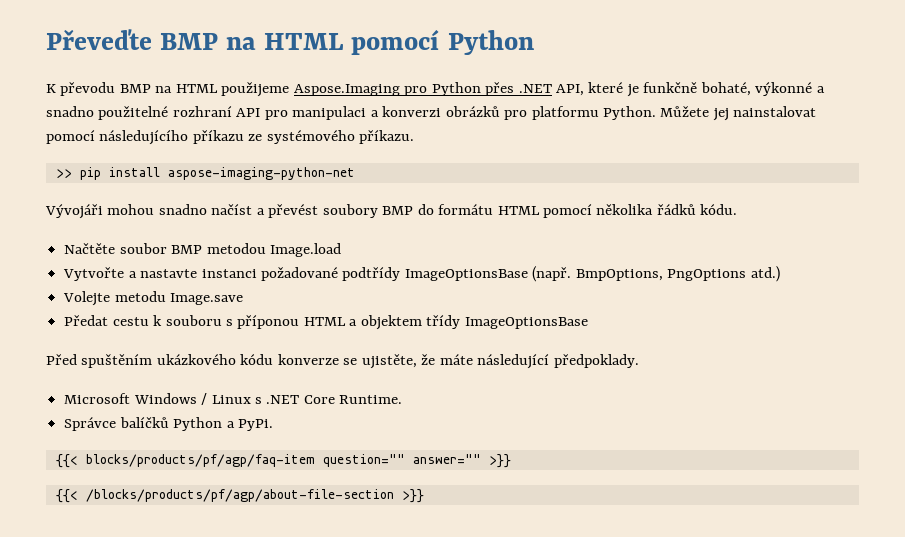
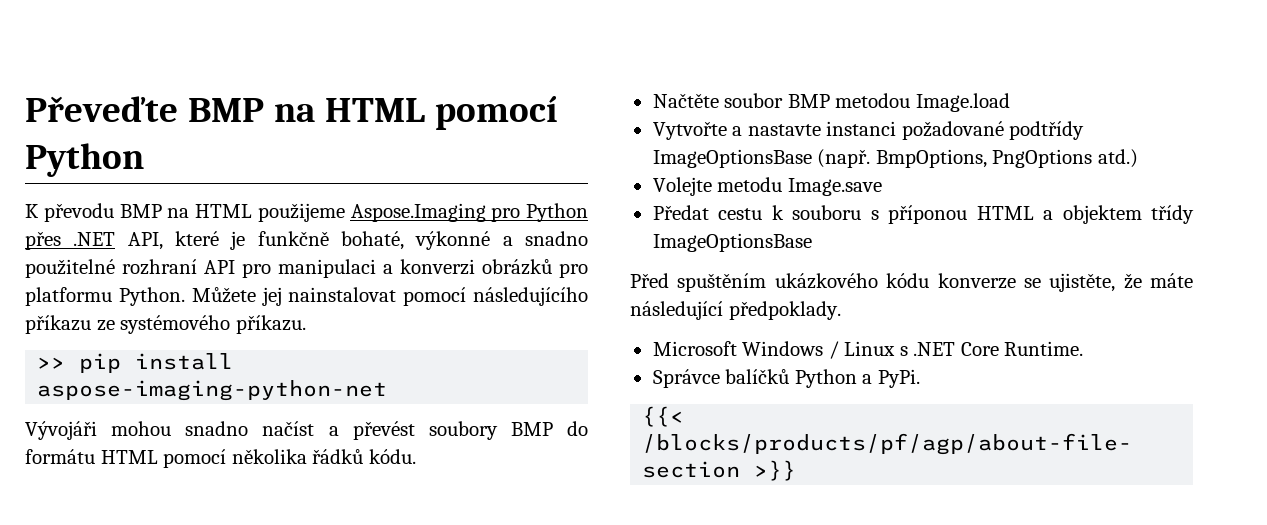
[55,454,511,468] // {{< blocks/products/pf/agp/faq-item question="" answer="" >}} -> (920, 378) none

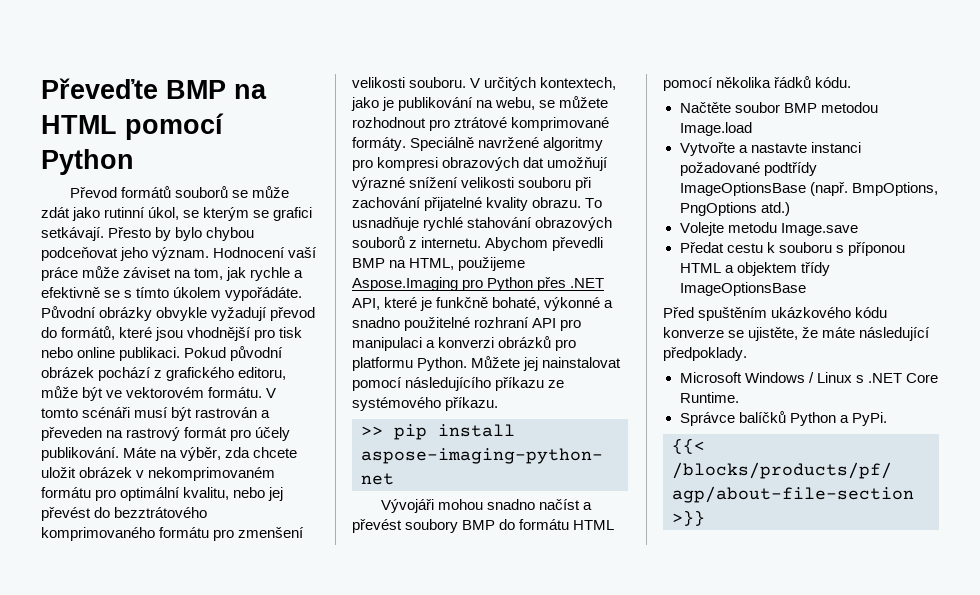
[25,203,252,222] K převodu BMP na HTML -> [69,186,289,198] [41,207,313,221] [41,227,255,241] [41,247,318,261] [41,266,304,281] [41,287,303,301] [41,306,316,321] [41,326,303,341] [41,346,284,361] [41,367,287,381] [41,386,277,401] [41,407,271,421] [41,427,291,441] [41,447,298,461] [41,467,276,481] [41,487,284,501] [41,507,208,521] [41,527,305,541] [352,77,617,91] [351,96,609,111] [352,117,610,131] [352,137,604,151] [352,157,609,171] [352,177,592,191] [352,197,603,211] [352,217,613,231] [352,236,604,251] [352,258,455,270] Převod formátů souborů se může zdát jako rutinní úkol, se kterým se grafici setkávají. Přesto by bylo chybou podceňovat jeho význam. Hodnocení vaší práce může záviset na tom, jak rychle a efektivně se s tímto úkolem vypořádáte. Původní obrázky obvykle vyžadují převod do formátů, které jsou vhodnější pro tisk nebo online publikaci. Pokud původní obrázek pochází z grafického editoru, může být ve vektorovém formátu. V tomto scénáři musí být rastrován a převeden na rastrový formát pro účely publikování. Máte na výběr, zda chcete uložit obrázek v nekomprimovaném formátu pro optimální kvalitu, nebo jej převést do bezztrátového komprimovaného formátu pro zmenšení velikosti souboru. V určitých kontextech, jako je publikování na webu, se můžete rozhodnout pro ztrátové komprimované formáty. Speciálně navržené algoritmy pro kompresi obrazových dat umožňují výrazné snížení velikosti souboru při zachování přijatelné kvality obrazu. To usnadňuje rychlé stahování obrazových souborů z internetu. Abychom převedli BMP na HTML,

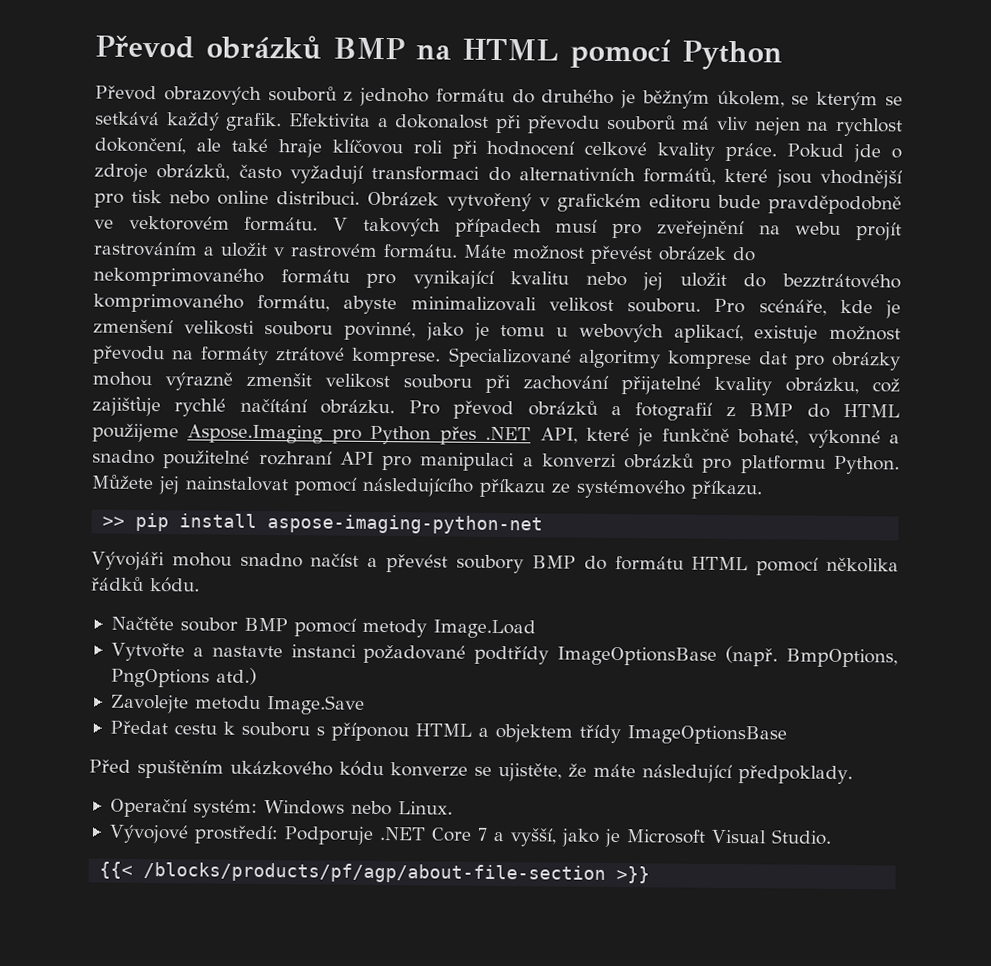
[41,78,158,99] Převeďte -> [95,34,322,60] Převod obrázků
[120,186,289,198] [41,207,313,221] [41,227,255,241] [41,247,318,261] [41,266,304,281] [41,287,303,301] [41,306,316,321] [41,327,57,338] formátů souborů se může zdát jako rutinní úkol, se kterým se grafici setkávají. Přesto by bylo chybou podceňovat jeho význam. Hodnocení vaší práce může záviset na tom, jak rychle a efektivně se s tímto úkolem vypořádáte. Původní obrázky obvykle vyžadují převod do -> [163,86,903,111] [95,111,904,137] [94,137,902,163] [94,163,636,184] obrazových souborů z jednoho formátu do druhého je běžným úkolem, se kterým se setkává každý grafik. Efektivita a dokonalost při převodu souborů má vliv nejen na rychlost dokončení, ale také hraje klíčovou roli při hodnocení celkové kvality práce. Pokud jde o zdroje obrázků, často vyžadují transformaci do alternativních
[119,346,284,361] [41,367,287,381] [41,386,277,401] [41,407,271,421] [41,427,291,441] [41,447,298,461] [41,467,276,481] [41,487,230,501] publikaci. Pokud původní obrázek pochází z grafického editoru, může být ve vektorovém formátu. V tomto scénáři musí být rastrován a převeden na rastrový formát pro účely publikování. Máte na výběr, zda chcete uložit obrázek v nekomprimovaném formátu pro optimální kvalitu, -> [276,191,902,215] [94,215,903,241] [93,241,756,265] [93,267,570,289] distribuci. Obrázek vytvořený v grafickém editoru bude pravděpodobně ve vektorovém formátu. V takových případech musí pro zveřejnění na webu projít rastrováním a uložit v rastrovém formátu. Máte možnost převést obrázek do nekomprimovaného formátu pro vynikající kvalitu
[41,507,91,521] převést -> [679,272,727,287] uložit
[159,527,305,541] [352,77,617,91] [351,96,609,111] [352,117,610,131] [352,137,604,151] [352,157,609,171] [352,177,515,191] formátu pro zmenšení velikosti souboru. V určitých kontextech, jako je publikování na webu, se můžete rozhodnout pro ztrátové komprimované formáty. Speciálně navržené algoritmy pro kompresi obrazových dat umožňují výrazné snížení velikosti -> [257,294,901,319] [93,318,902,344] [93,345,902,371] [92,371,390,391] formátu, abyste minimalizovali velikost souboru. Pro scénáře, kde je zmenšení velikosti souboru povinné, jako je tomu u webových aplikací, existuje možnost převodu na formáty ztrátové komprese. Specializované algoritmy komprese dat pro obrázky mohou výrazně zmenšit velikost
[532,197,603,208] [352,217,613,231] [352,236,604,251] [352,258,455,270] obrazu. To usnadňuje rychlé stahování obrazových souborů z internetu. Abychom převedli BMP na HTML, -> [785,377,900,395] [92,396,900,421] obrázku, což zajišťuje rychlé načítání obrázku. Pro převod obrázků a fotografií z BMP do HTML
[820,102,878,113] [679,122,752,136] metodou Image.load -> [293,618,536,639] pomocí metody Image.Load
[679,222,858,236] Volejte metodu Image.save -> [110,694,365,715] Zavolejte metodu Image.Save
[679,372,938,383] [679,392,739,403] [679,411,887,426] Microsoft Windows / Linux s .NET Core Runtime. // Správce balíčků Python a PyPi. -> [109,798,453,818] [108,824,832,848] Operační systém: Windows nebo Linux. // Vývojové prostředí: Podporuje .NET Core 7 a vyšší, jako je Microsoft Visual Studio.

